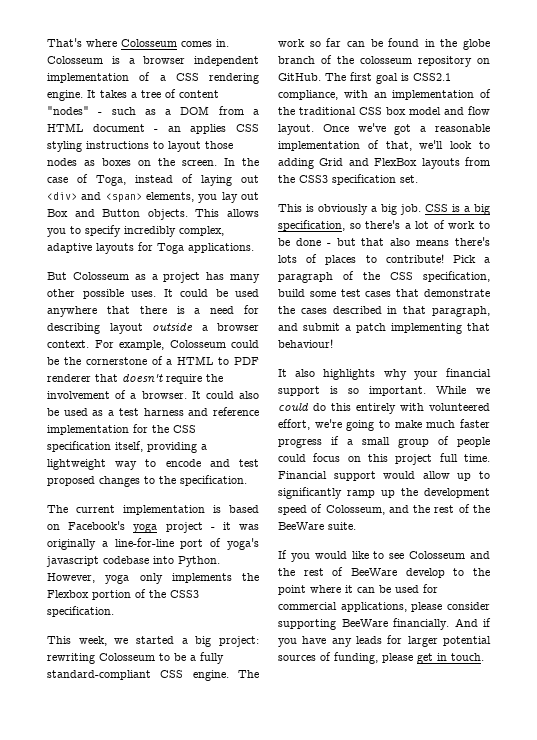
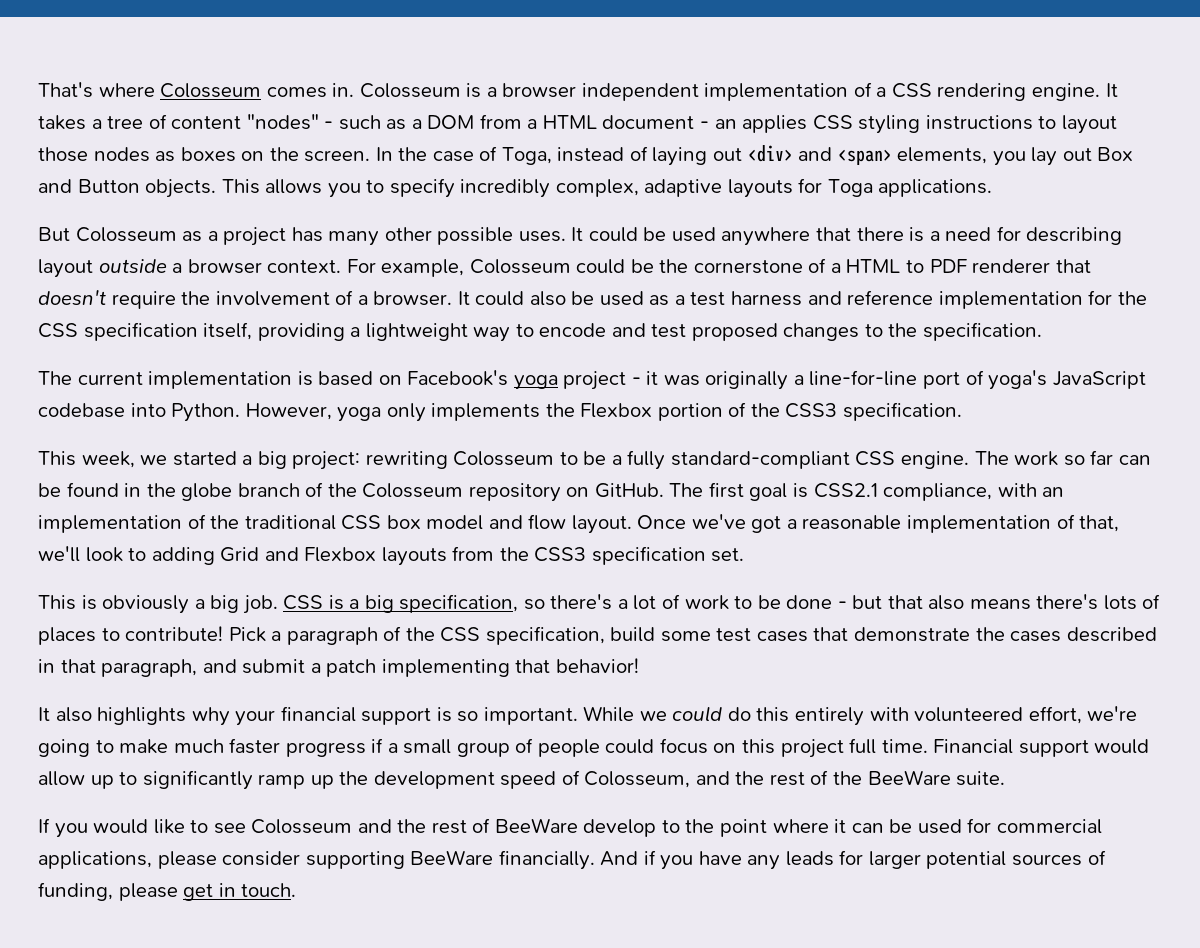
[46,556,99,567] javascript -> [1052,371,1146,389] JavaScript
[360,56,412,64] colosseum -> [362,483,464,498] Colosseum
[374,158,418,166] FlexBox -> [304,547,377,562] Flexbox
[278,339,333,348] behaviour! -> [555,658,639,673] behavior!

